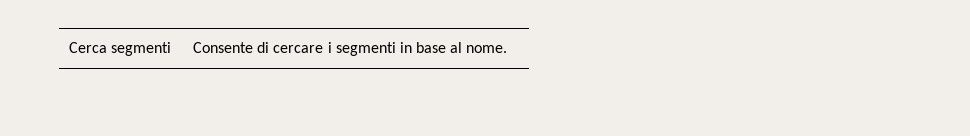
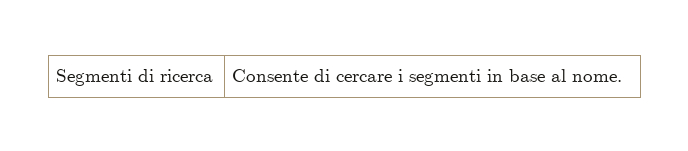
[68,42,172,56] Cerca segmenti -> [55,69,213,86] Segmenti di ricerca

